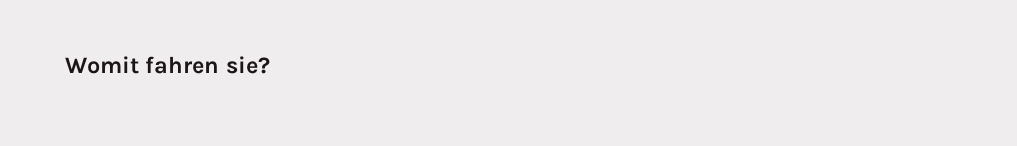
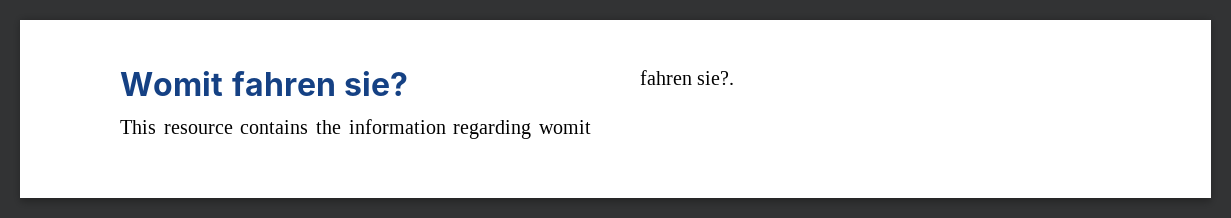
(270, 65) none -> [120,119,591,139] [640,70,735,85] // This resource contains the information regarding womit fahren sie?.

